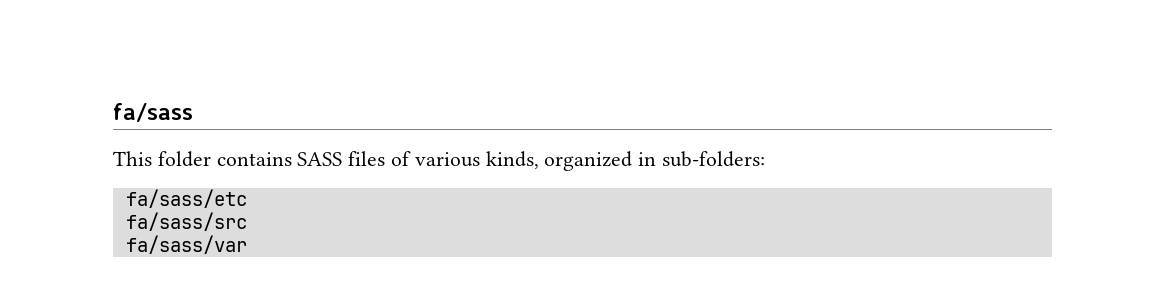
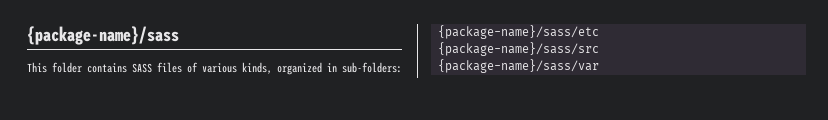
[113,103,193,122] fa/sass -> [27,26,179,45] {package-name}/sass
[125,189,247,208] [125,212,247,231] [125,235,247,254] fa/sass/etc // fa/sass/src // fa/sass/var -> [437,25,599,39] [437,42,599,56] [437,59,599,73] {package-name}/sass/etc // {package-name}/sass/src // {package-name}/sass/var

